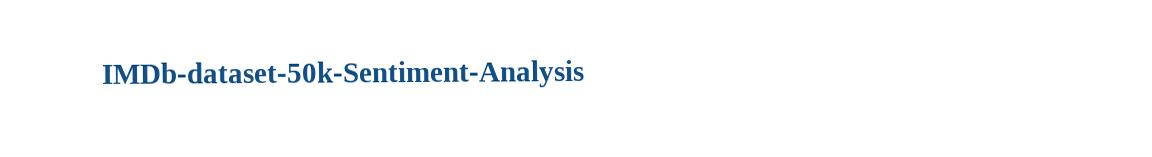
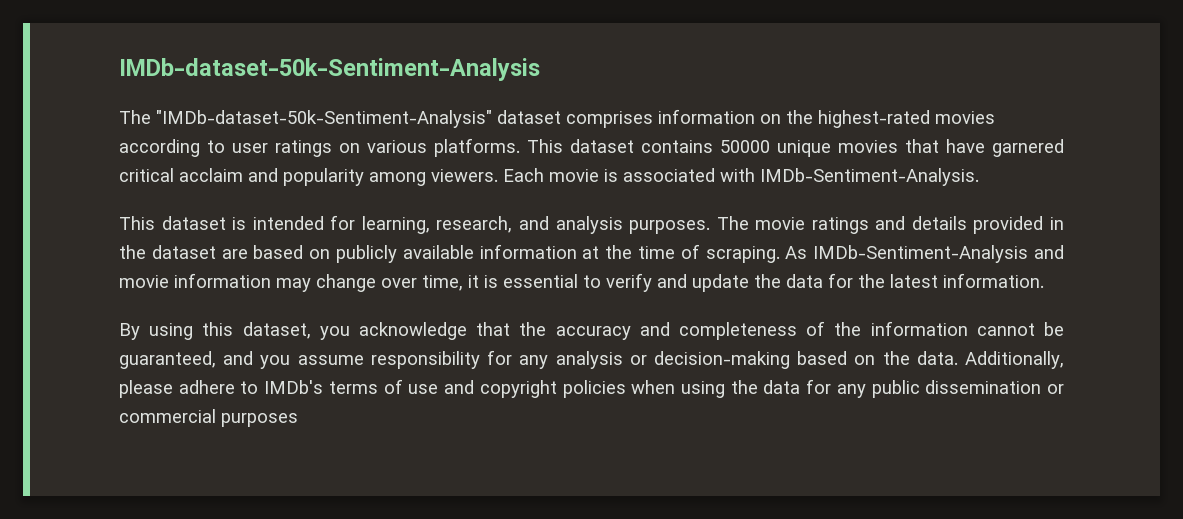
(585, 74) none -> [119,109,995,128] [119,138,1064,157] [119,168,979,186] [119,215,1064,234] [119,244,1064,263] [119,273,1044,292] [119,321,1065,340] [119,350,1064,369] [119,379,1064,398] [119,409,298,427] // The "IMDb-dataset-50k-Sentiment-Analysis" dataset comprises information on the highest-rated movies according to user ratings on various platforms. This dataset contains 50000 unique movies that have garnered critical acclaim and popularity among viewers. Each movie is associated with IMDb-Sentiment-Analysis. // This dataset is intended for learning, research, and analysis purposes. The movie ratings and details provided in the dataset are based on publicly available information at the time of scraping. As IMDb-Sentiment-Analysis and movie information may change over time, it is essential to verify and update the data for the latest information. // By using this dataset, you acknowledge that the accuracy and completeness of the information cannot be guaranteed, and you assume responsibility for any analysis or decision-making based on the data. Additionally, please adhere to IMDb's terms of use and copyright policies when using the data for any public dissemination or commercial purposes

